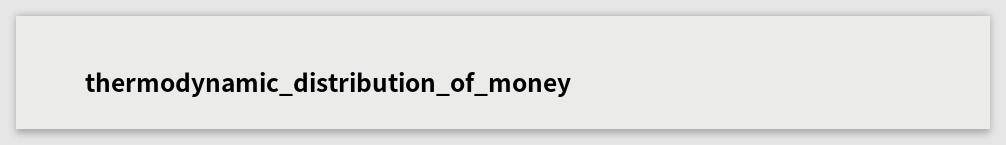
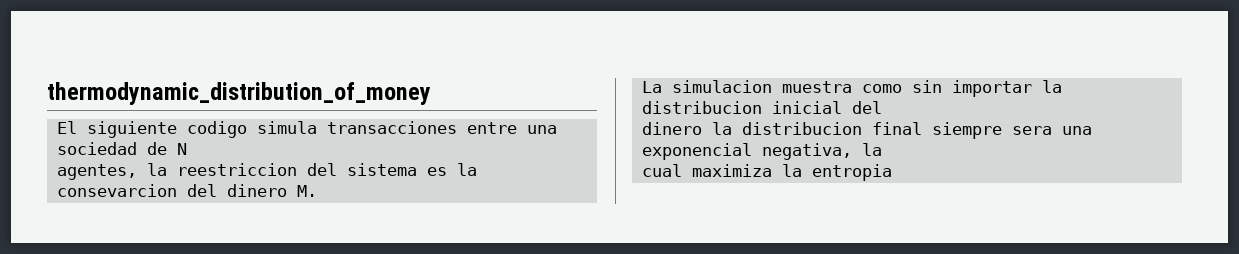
(571, 84) none -> [57,121,558,138] [57,142,188,155] [57,163,478,180] [57,184,318,197] [642,80,1063,97] [642,101,883,114] [642,122,1093,139] [642,143,883,160] [642,164,893,181] // El siguiente codigo simula transacciones entre una sociedad de N // agentes, la reestriccion del sistema es la consevarcion del dinero M. // La simulacion muestra como sin importar la distribucion inicial del // dinero la distribucion final siempre sera una exponencial negativa, la // cual maximiza la entropia

